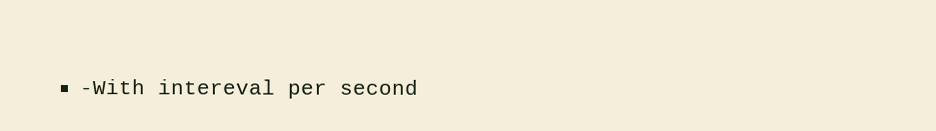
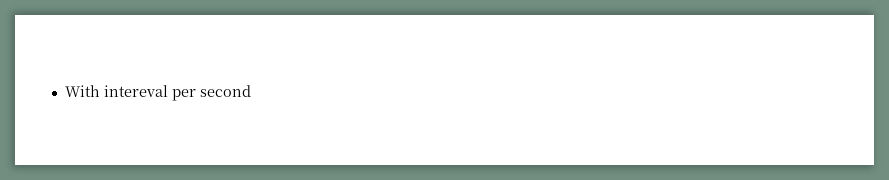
[79,79,146,95] -With -> [64,85,100,97] With

